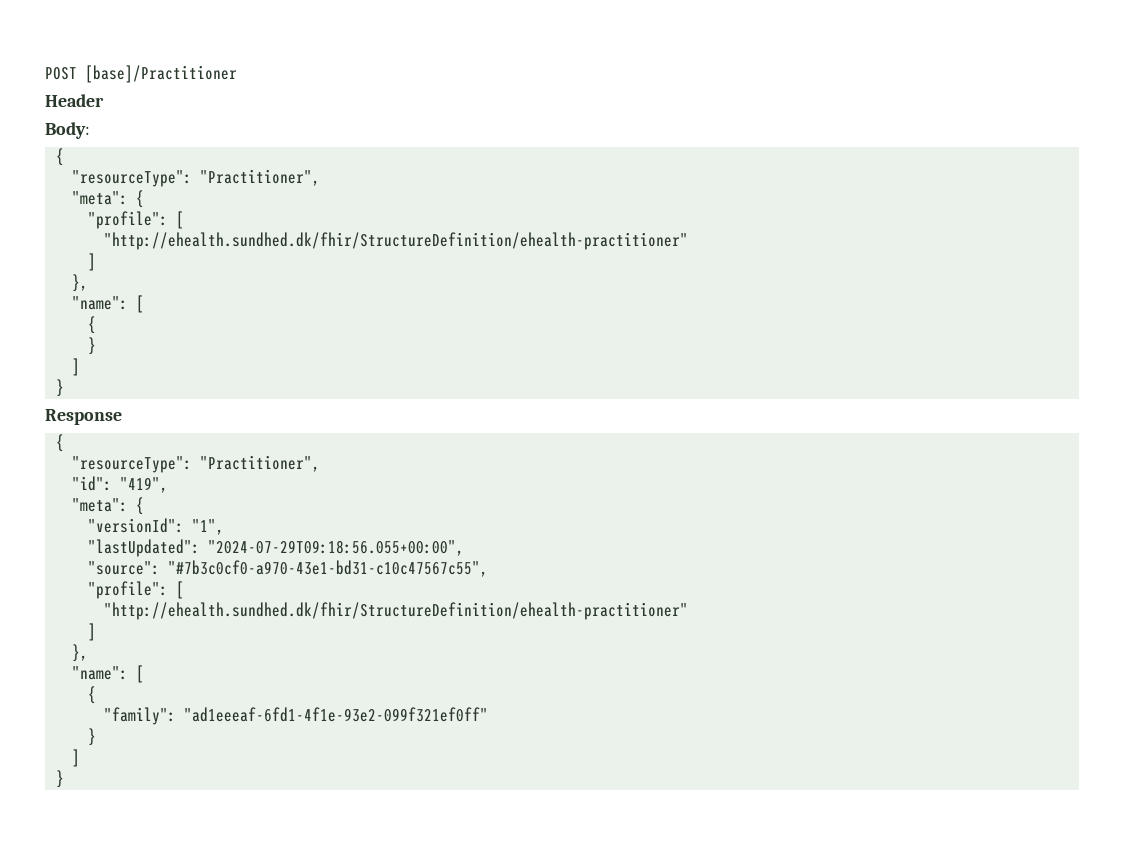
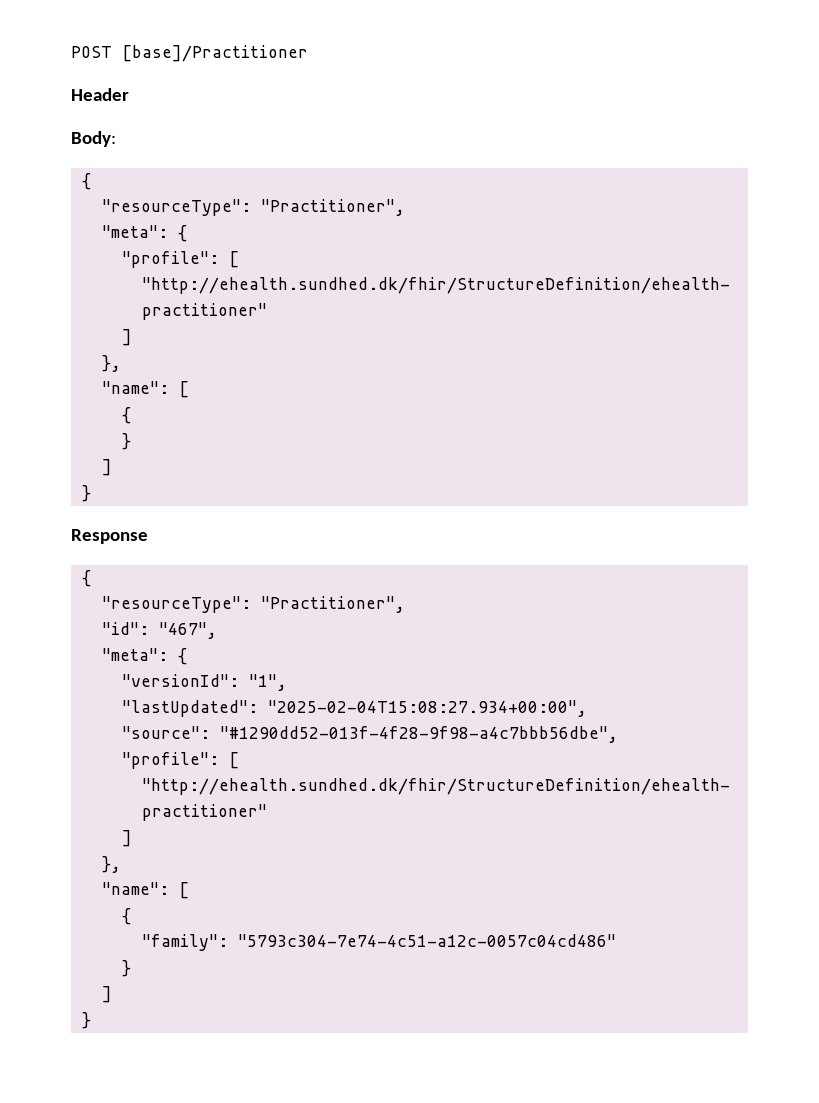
[119,477,168,493] "419", -> [159,622,218,639] "467",
[207,540,464,556] "2024-07-29T09:18:56.055+00:00", -> [268,700,588,717] "2025-02-04T15:08:27.934+00:00",
[167,560,488,577] "#7b3c0cf0-a970-43e1-bd31-c10c47567c55", -> [220,726,619,743] "#1290dd52-013f-4f28-9f98-a4c7bbb56dbe",
[183,707,488,722] "ad1eeeaf-6fd1-4f1e-93e2-099f321ef0ff" -> [238,934,617,947] "5793c304-7e74-4c51-a12c-0057c04cd486"

